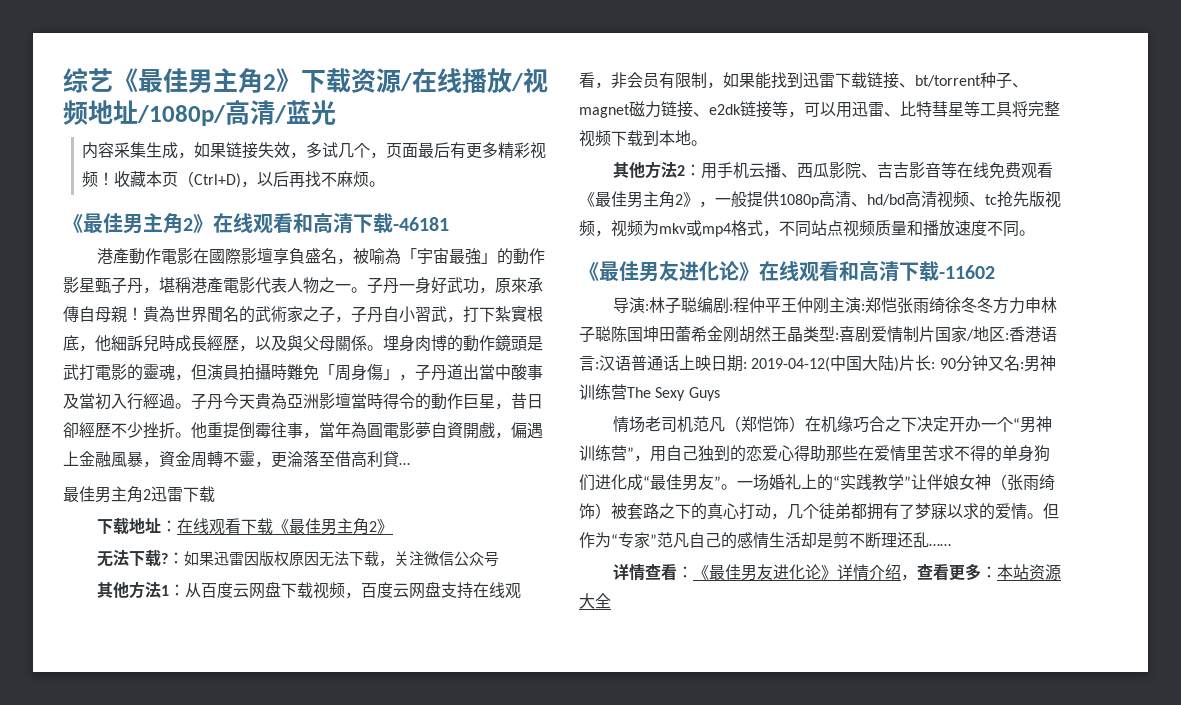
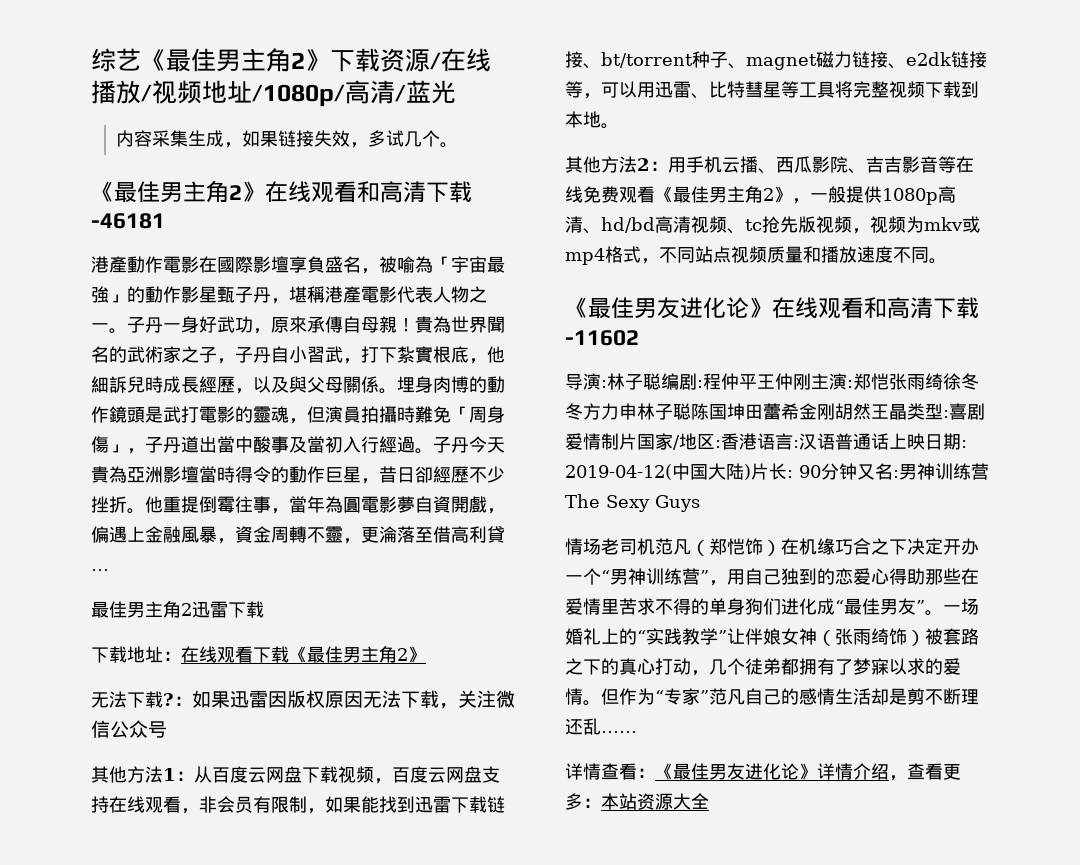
[370,142,547,159] [82,171,370,188] ，页面最后有更多精彩视频！收藏本页（Ctrl+D)，以后再找不麻烦 -> (441, 138) none

